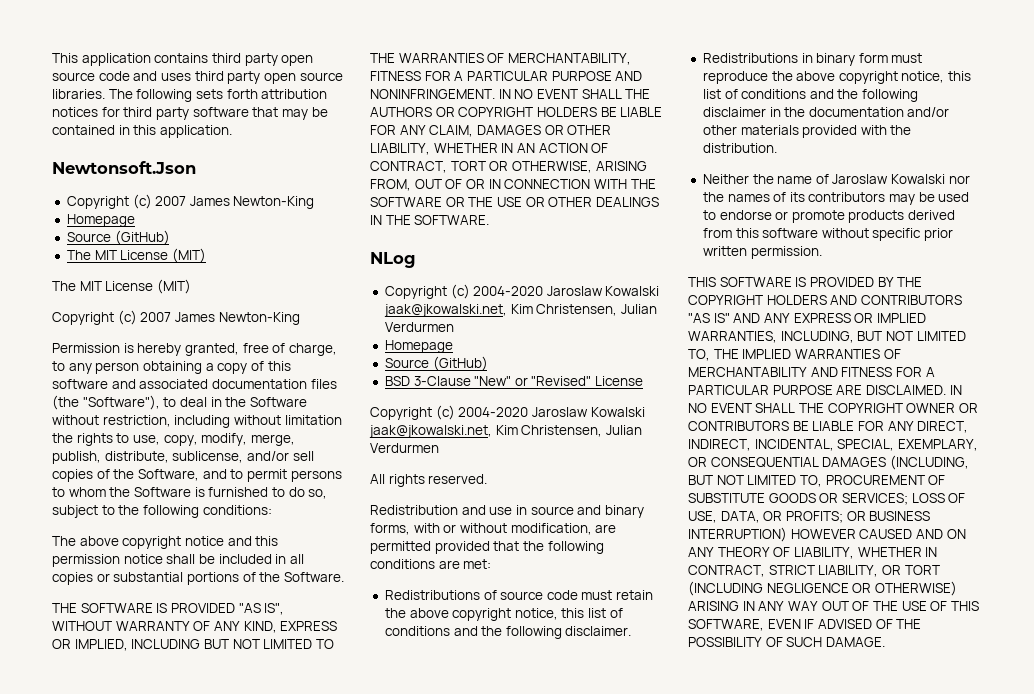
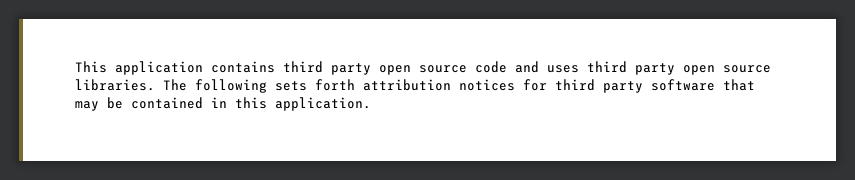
[52,161,196,174] [66,194,315,209] [66,214,135,227] [66,230,170,245] [66,248,206,263] [52,279,191,294] [52,310,300,325] [52,343,337,356] [52,361,291,374] [52,379,337,389] [52,395,307,410] [52,415,342,428] [52,433,295,446] [52,451,314,464] [52,469,342,482] [52,487,328,499] [52,505,272,518] [52,536,279,549] [52,554,304,567] [52,572,344,585] [52,603,285,615] [52,621,338,633] [52,639,334,651] [370,53,631,65] [370,71,643,81] [370,89,651,99] [370,107,663,117] [370,125,612,137] [370,143,609,155] [370,161,647,173] [370,179,656,191] [370,197,659,207] [370,215,490,225] [370,252,416,268] [384,284,660,299] [383,304,657,317] [384,322,454,332] [384,340,453,353] [384,356,488,371] [384,376,644,386] [370,405,645,420] [369,425,642,438] [370,443,439,453] [370,474,488,487] [370,505,644,518] [370,523,617,535] [370,541,604,554] [370,559,492,569] [384,590,654,600] [384,608,623,621] [384,626,632,639] [702,53,923,66] [702,71,972,84] [702,89,919,102] [702,107,950,117] [702,125,912,138] [702,143,777,153] [702,174,970,184] [702,192,970,205] [702,210,956,223] [702,228,954,241] [702,246,822,259] [688,277,923,287] [688,295,962,305] [688,313,926,323] [688,331,966,343] [688,349,901,361] [688,367,935,377] [688,385,962,395] [688,403,978,413] [688,421,969,433] [688,439,978,451] [688,455,969,470] [688,475,946,487] [688,493,966,505] [688,511,931,523] [688,527,966,542] [688,547,938,559] [688,565,940,577] [688,581,957,596] [688,601,979,611] [688,619,922,631] [688,637,885,647] // Newtonsoft.Json // Copyright (c) 2007 James Newton-King // Homepage // Source (GitHub) // The MIT License (MIT) // The MIT License (MIT) // Copyright (c) 2007 James Newton-King // Permission is hereby granted, free of charge, to any person obtaining a copy of this software and associated documentation files (the "Software"), to deal in the Software without restriction, including without limitation the rights to use, copy, modify, merge, publish, distribute, sublicense, and/or sell copies of the Software, and to permit persons to whom the Software is furnished to do so, subject to the following conditions: // The above copyright notice and this permission notice shall be included in all copies or substantial portions of the Software. // THE SOFTWARE IS PROVIDED "AS IS", WITHOUT WARRANTY OF ANY KIND, EXPRESS OR IMPLIED, INCLUDING BUT NOT LIMITED TO THE WARRANTIES OF MERCHANTABILITY, FITNESS FOR A PARTICULAR PURPOSE AND NONINFRINGEMENT. IN NO EVENT SHALL THE AUTHORS OR COPYRIGHT HOLDERS BE LIABLE FOR ANY CLAIM, DAMAGES OR OTHER LIABILITY, WHETHER IN AN ACTION OF CONTRACT, TORT OR OTHERWISE, ARISING FROM, OUT OF OR IN CONNECTION WITH THE SOFTWARE OR THE USE OR OTHER DEALINGS IN THE SOFTWARE. // NLog // Copyright (c) 2004-2020 Jaroslaw Kowalski jaak@jkowalski.net, Kim Christensen, Julian Verdurmen // Homepage // Source (GitHub) // BSD 3-Clause "New" or "Revised" License // Copyright (c) 2004-2020 Jaroslaw Kowalski jaak@jkowalski.net, Kim Christensen, Julian Verdurmen // All rights reserved. // Redistribution and use in source and binary forms, with or without modification, are permitted provided that the following conditions are met: // Redistributions of source code must retain the above copyright notice, this list of conditions and the following disclaimer. // Redistributions in binary form must reproduce the above copyright notice, this list of conditions and the following disclaimer in the documentation and/or other materials provided with the distribution. // Neither the name of Jaroslaw Kowalski nor the names of its contributors may be used to endorse or promote products derived from this software without specific prior written permission. // THIS SOFTWARE IS PROVIDED BY THE COPYRIGHT HOLDERS AND CONTRIBUTORS "AS IS" AND ANY EXPRESS OR IMPLIED WARRANTIES, INCLUDING, BUT NOT LIMITED TO, THE IMPLIED WARRANTIES OF MERCHANTABILITY AND FITNESS FOR A PARTICULAR PURPOSE ARE DISCLAIMED. IN NO EVENT SHALL THE COPYRIGHT OWNER OR CONTRIBUTORS BE LIABLE FOR ANY DIRECT, INDIRECT, INCIDENTAL, SPECIAL, EXEMPLARY, OR CONSEQUENTIAL DAMAGES (INCLUDING, BUT NOT LIMITED TO, PROCUREMENT OF SUBSTITUTE GOODS OR SERVICES; LOSS OF USE, DATA, OR PROFITS; OR BUSINESS INTERRUPTION) HOWEVER CAUSED AND ON ANY THEORY OF LIABILITY, WHETHER IN CONTRACT, STRICT LIABILITY, OR TORT (INCLUDING NEGLIGENCE OR OTHERWISE) ARISING IN ANY WAY OUT OF THE USE OF THIS SOFTWARE, EVEN IF ADVISED OF THE POSSIBILITY OF SUCH DAMAGE. -> (371, 104) none

